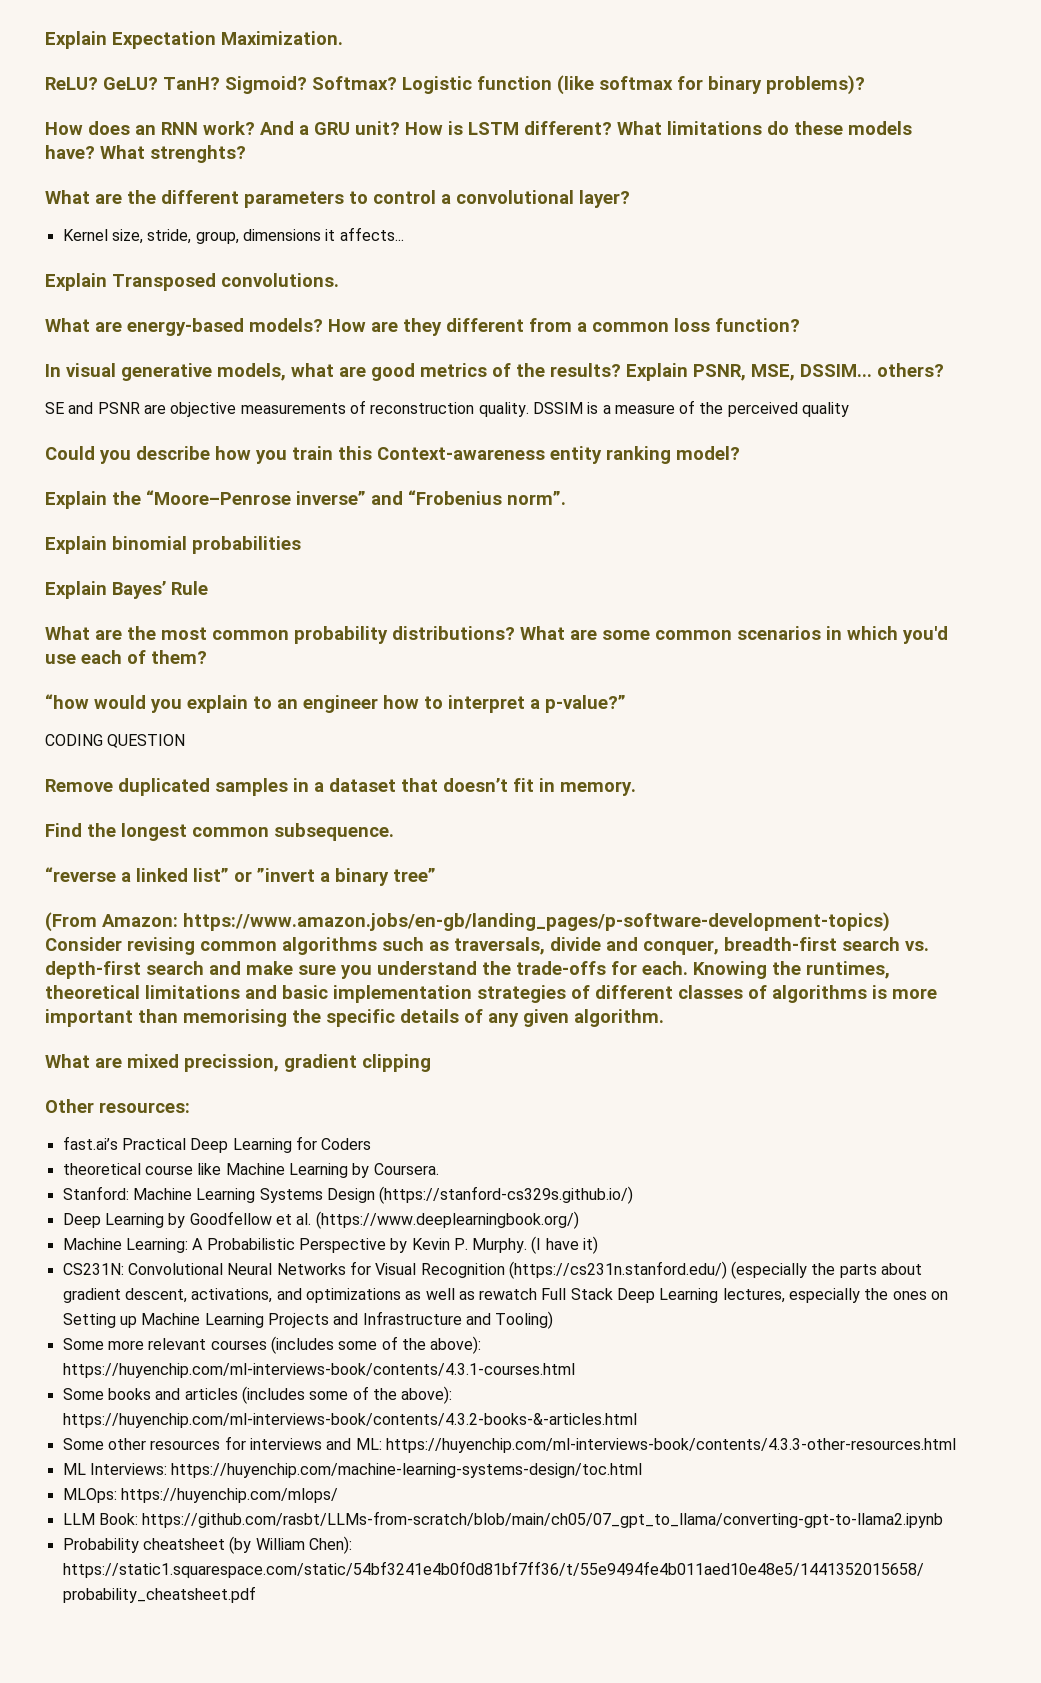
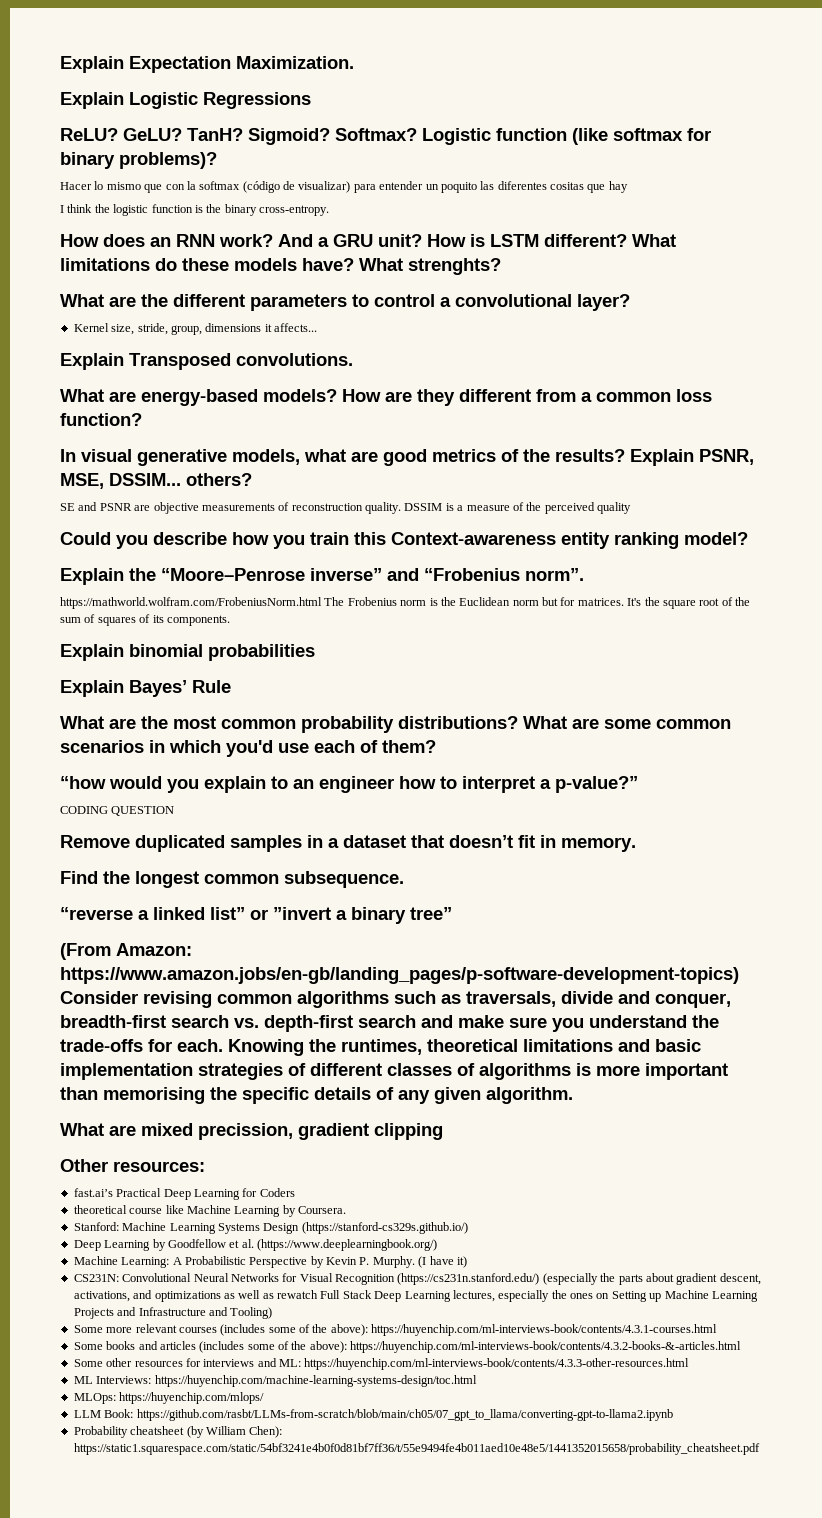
(343, 38) none -> [60,92,311,109] // Explain Logistic Regressions
(865, 85) none -> [60,181,628,193] [60,204,329,216] // Hacer lo mismo que con la softmax (código de visualizar) para entender un poquito las diferentes cositas que hay // I think the logistic function is the binary cross-entropy.
(566, 498) none -> [60,597,750,609] [60,614,230,626] // https://mathworld.wolfram.com/FrobeniusNorm.html The Frobenius norm is the Euclidean norm but for matrices. It's the square root of the sum of squares of its components.

